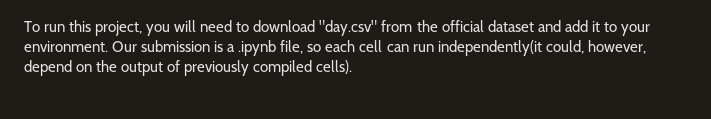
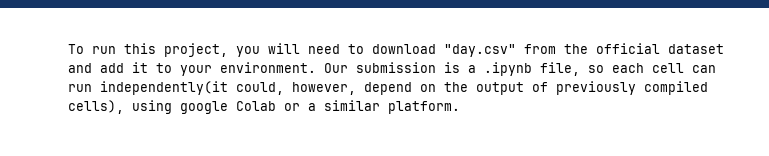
[316,60,353,74] cells). -> [68,100,460,114] cells), using google Colab or a similar platform.

